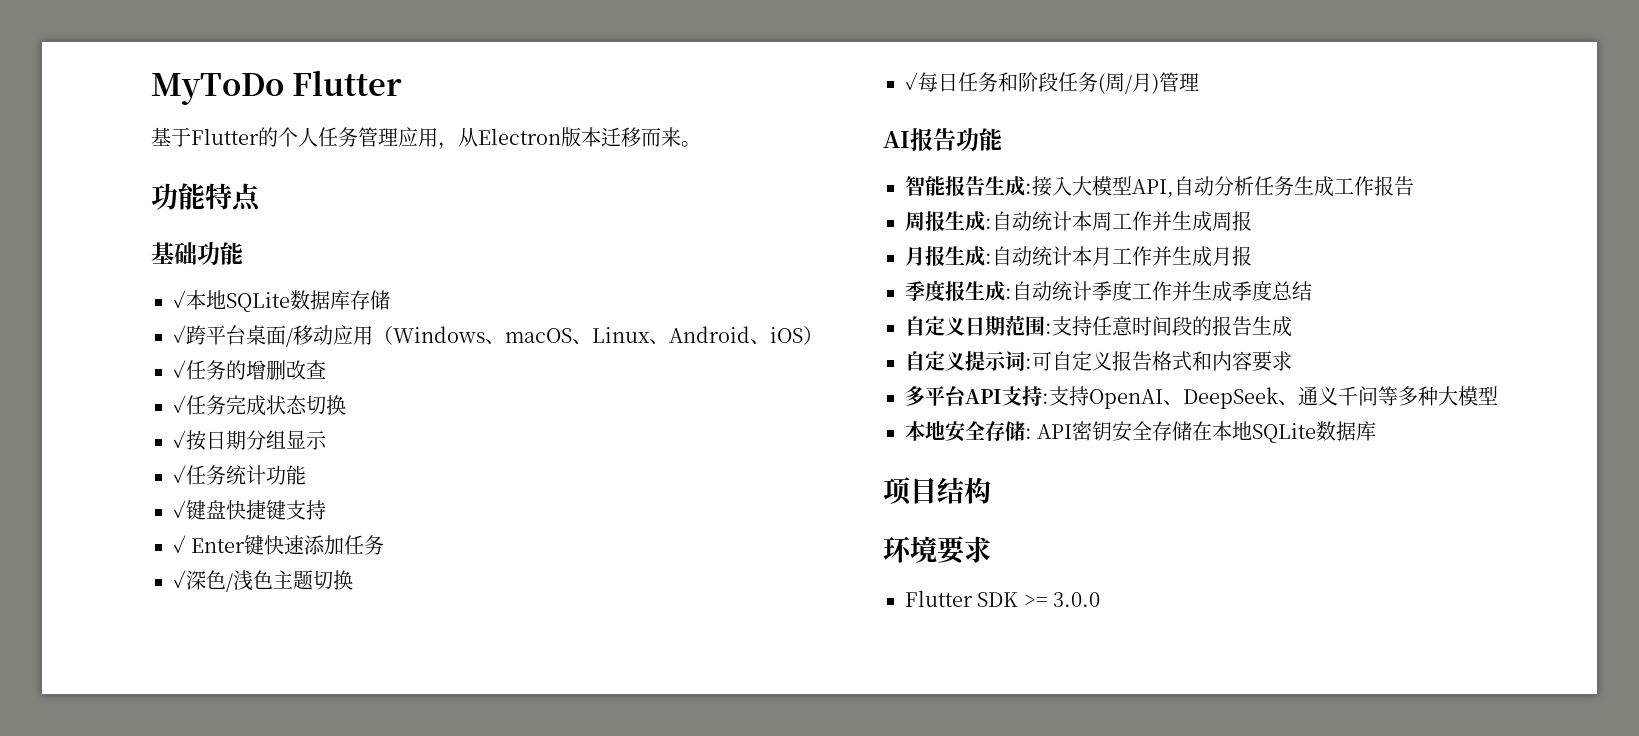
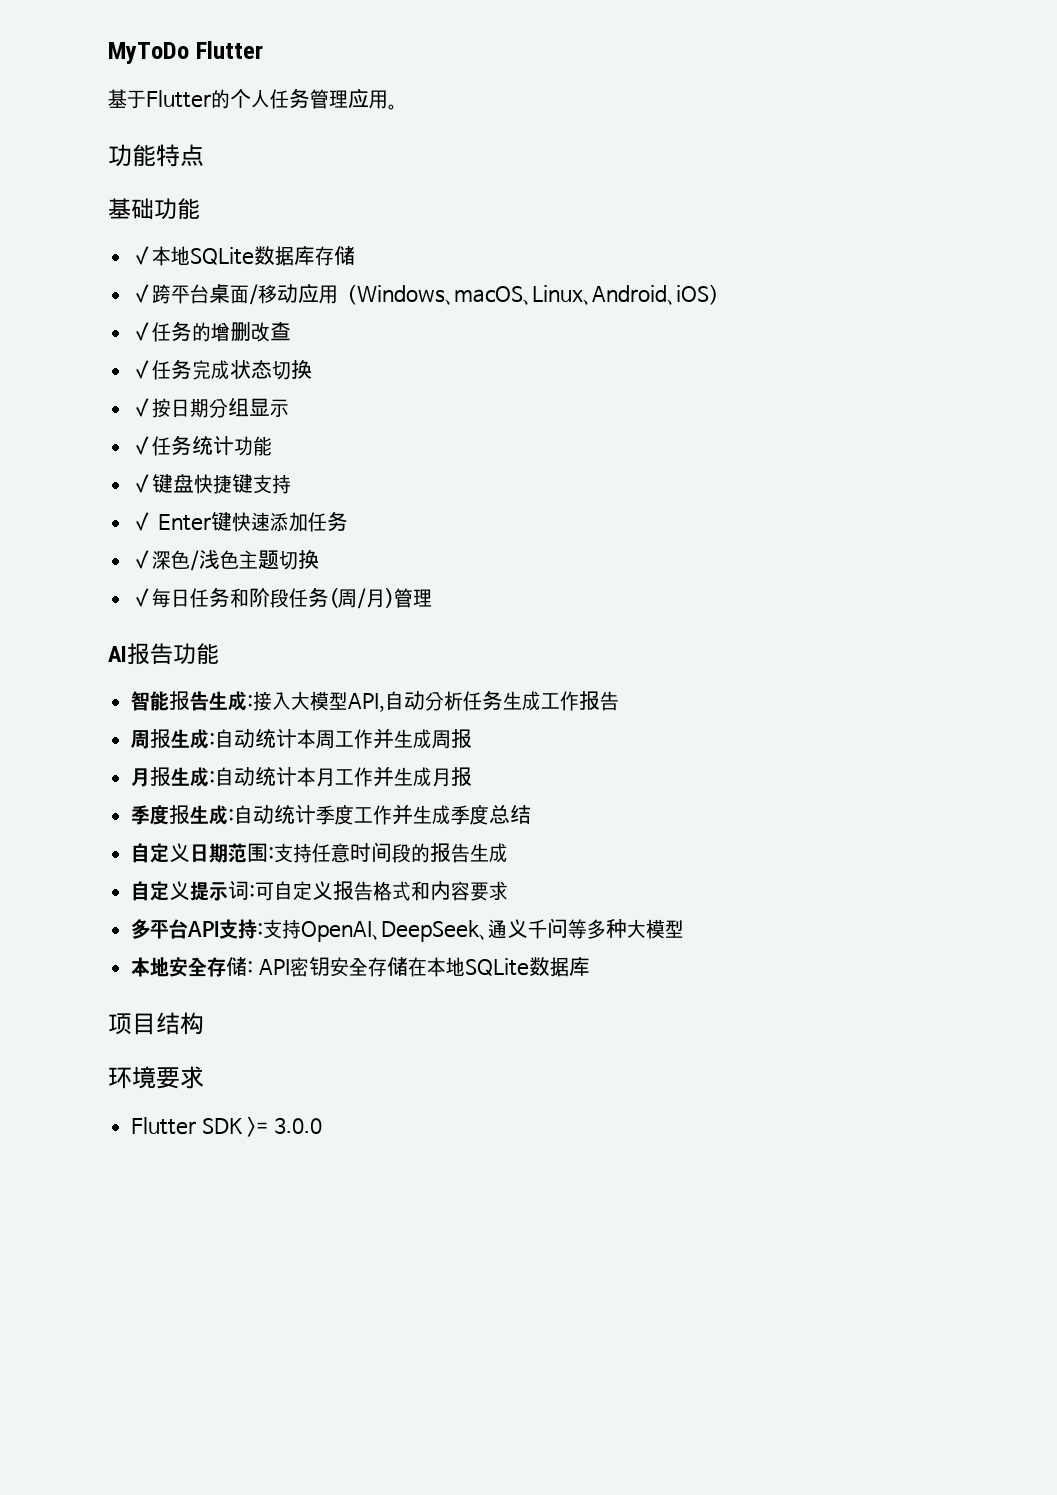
[438,127,681,150] ，从Electron版本迁移而来 -> (388, 99) none

